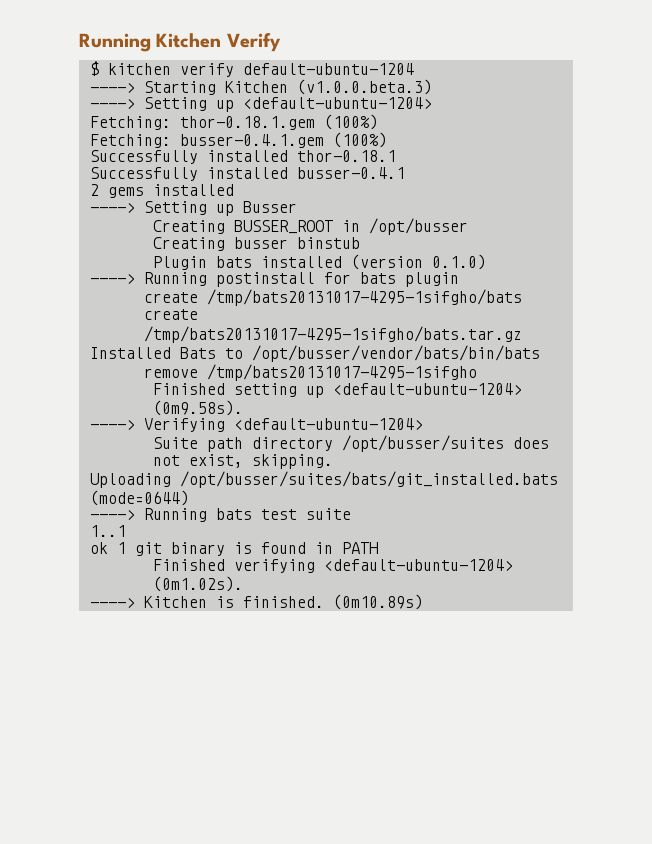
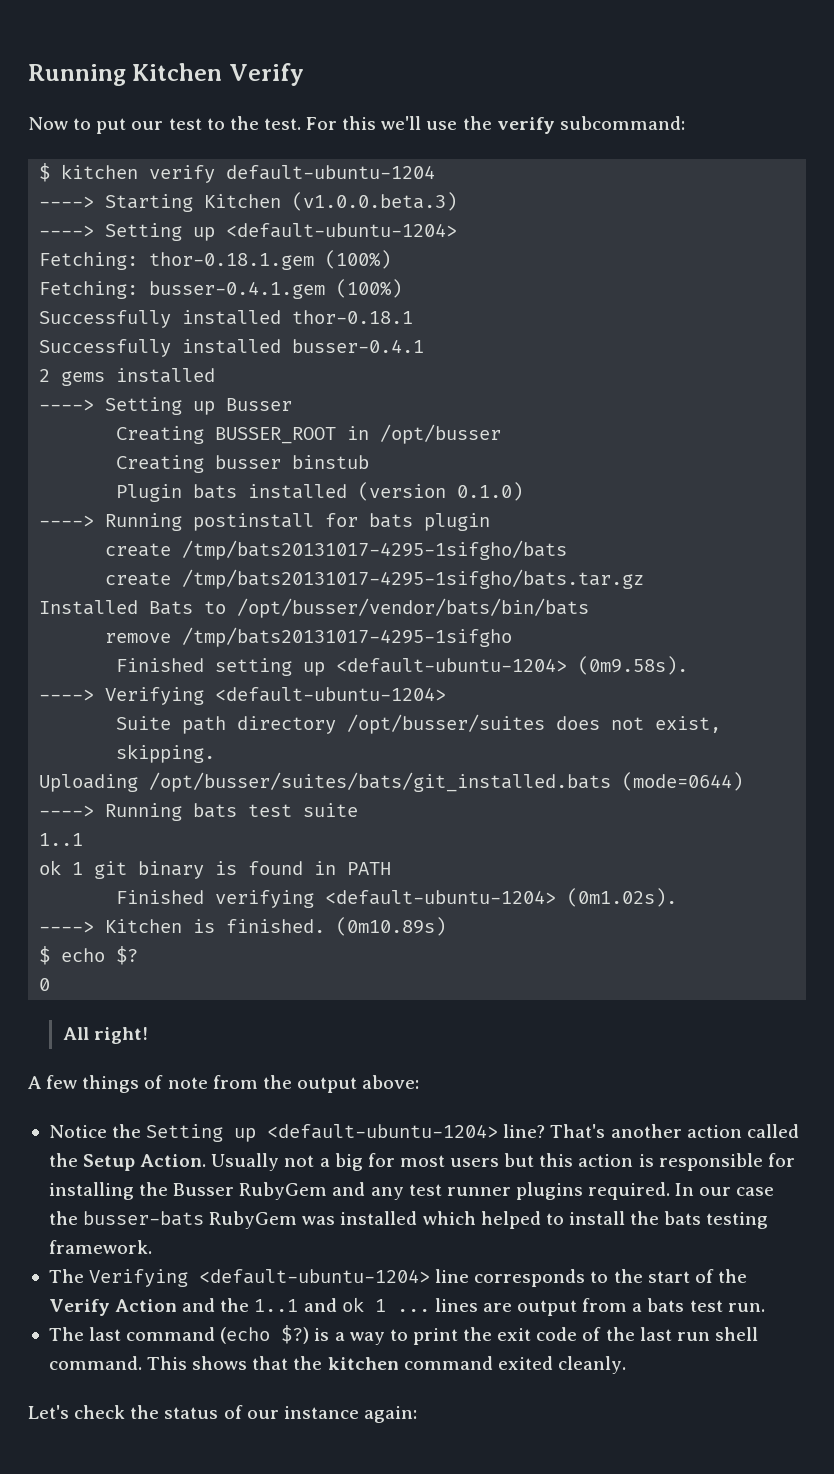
(281, 42) none -> [28,116,685,134] // Now to put our test to the test. For this we'll use the verify subcommand:
(423, 602) none -> [39,946,139,965] [39,978,51,991] [62,1027,148,1044] [28,1075,420,1093] [48,1124,799,1142] [48,1153,795,1171] [48,1182,775,1200] [48,1211,769,1229] [48,1240,152,1254] [48,1269,747,1287] [48,1297,765,1316] [48,1325,758,1345] [48,1356,626,1374] [28,1405,417,1423] // $ echo $? // 0 // All right! // A few things of note from the output above: // Notice the Setting up <default-ubuntu-1204> line? That's another action called the Setup Action. Usually not a big for most users but this action is responsible for installing the Busser RubyGem and any test runner plugins required. In our case the busser-bats RubyGem was installed which helped to install the bats testing framework. // The Verifying <default-ubuntu-1204> line corresponds to the start of the Verify Action and the 1..1 and ok 1 ... lines are output from a bats test run. // The last command (echo $?) is a way to print the exit code of the last run shell command. This shows that the kitchen command exited cleanly. // Let's check the status of our instance again:

